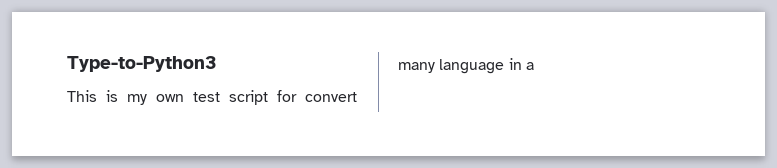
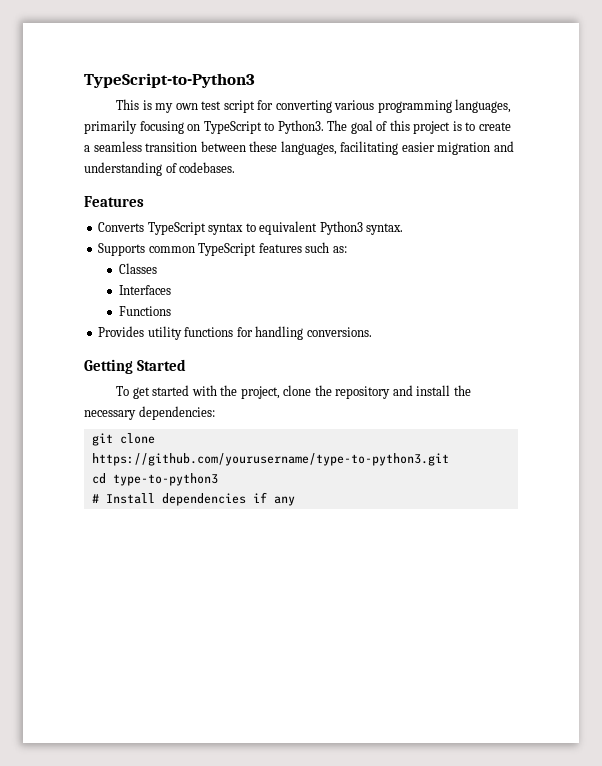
[67,56,217,72] Type-to-Python3 -> [84,73,255,88] TypeScript-to-Python3
[305,92,357,102] [398,58,534,74] convert many language in a -> [275,99,512,113] [84,120,511,134] [84,141,514,155] [84,162,236,176] [84,196,144,207] [98,221,404,235] [98,242,347,256] [119,263,158,274] [119,285,172,295] [119,306,172,316] [98,326,372,340] [84,359,187,374] [116,385,471,399] [84,406,215,420] [91,433,155,446] [91,453,449,466] [91,473,218,486] [91,492,295,506] converting various programming languages, primarily focusing on TypeScript to Python3. The goal of this project is to create a seamless transition between these languages, facilitating easier migration and understanding of codebases. // Features // Converts TypeScript syntax to equivalent Python3 syntax. // Supports common TypeScript features such as: // Classes // Interfaces // Functions // Provides utility functions for handling conversions. // Getting Started // To get started with the project, clone the repository and install the necessary dependencies: // git clone https://github.com/yourusername/type-to-python3.git // cd type-to-python3 // # Install dependencies if any

